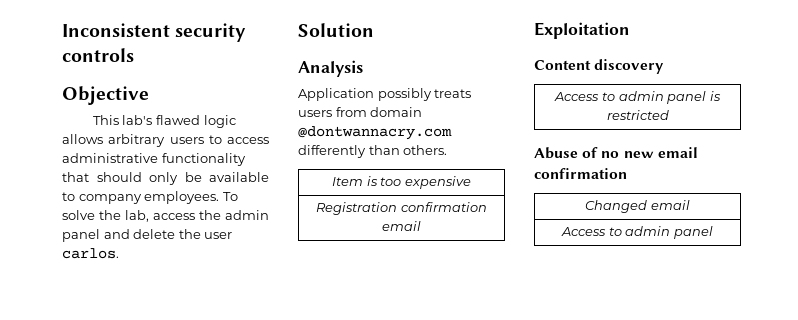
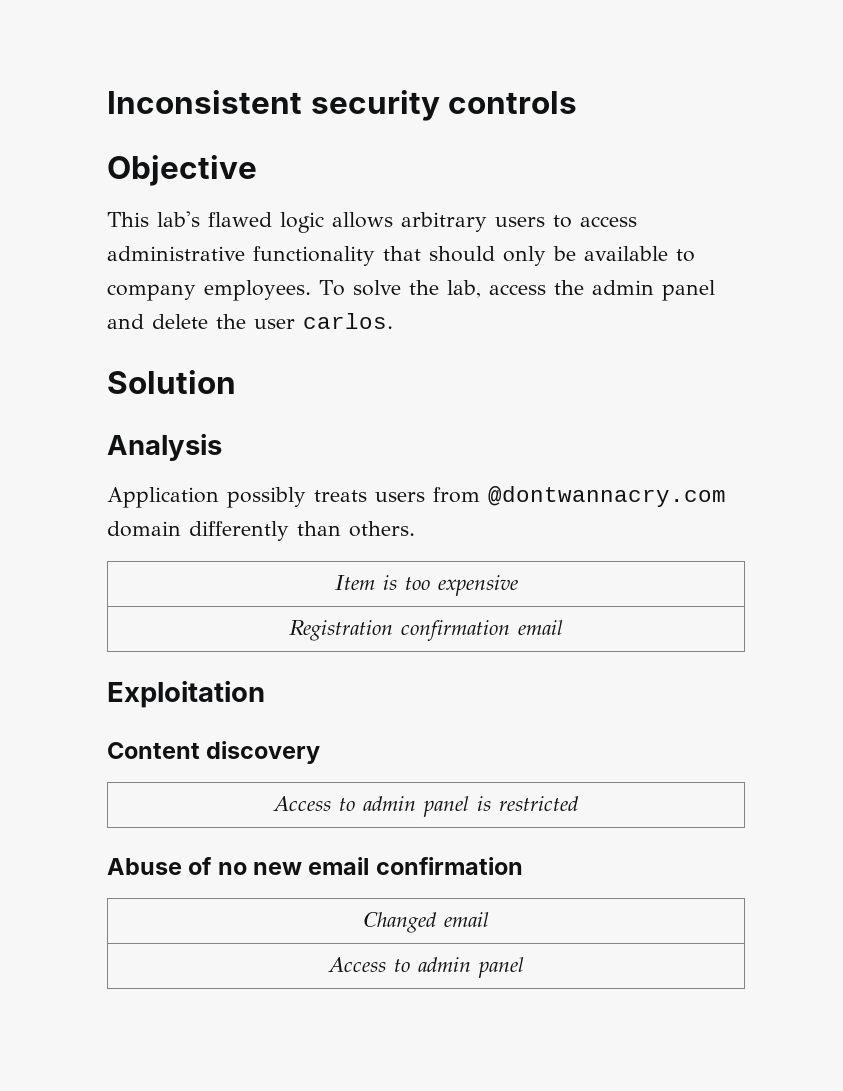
[370,107,423,117] [298,126,452,140] domain @dontwannacry.com -> [488,486,726,507] [107,521,181,537] @dontwannacry.com domain

